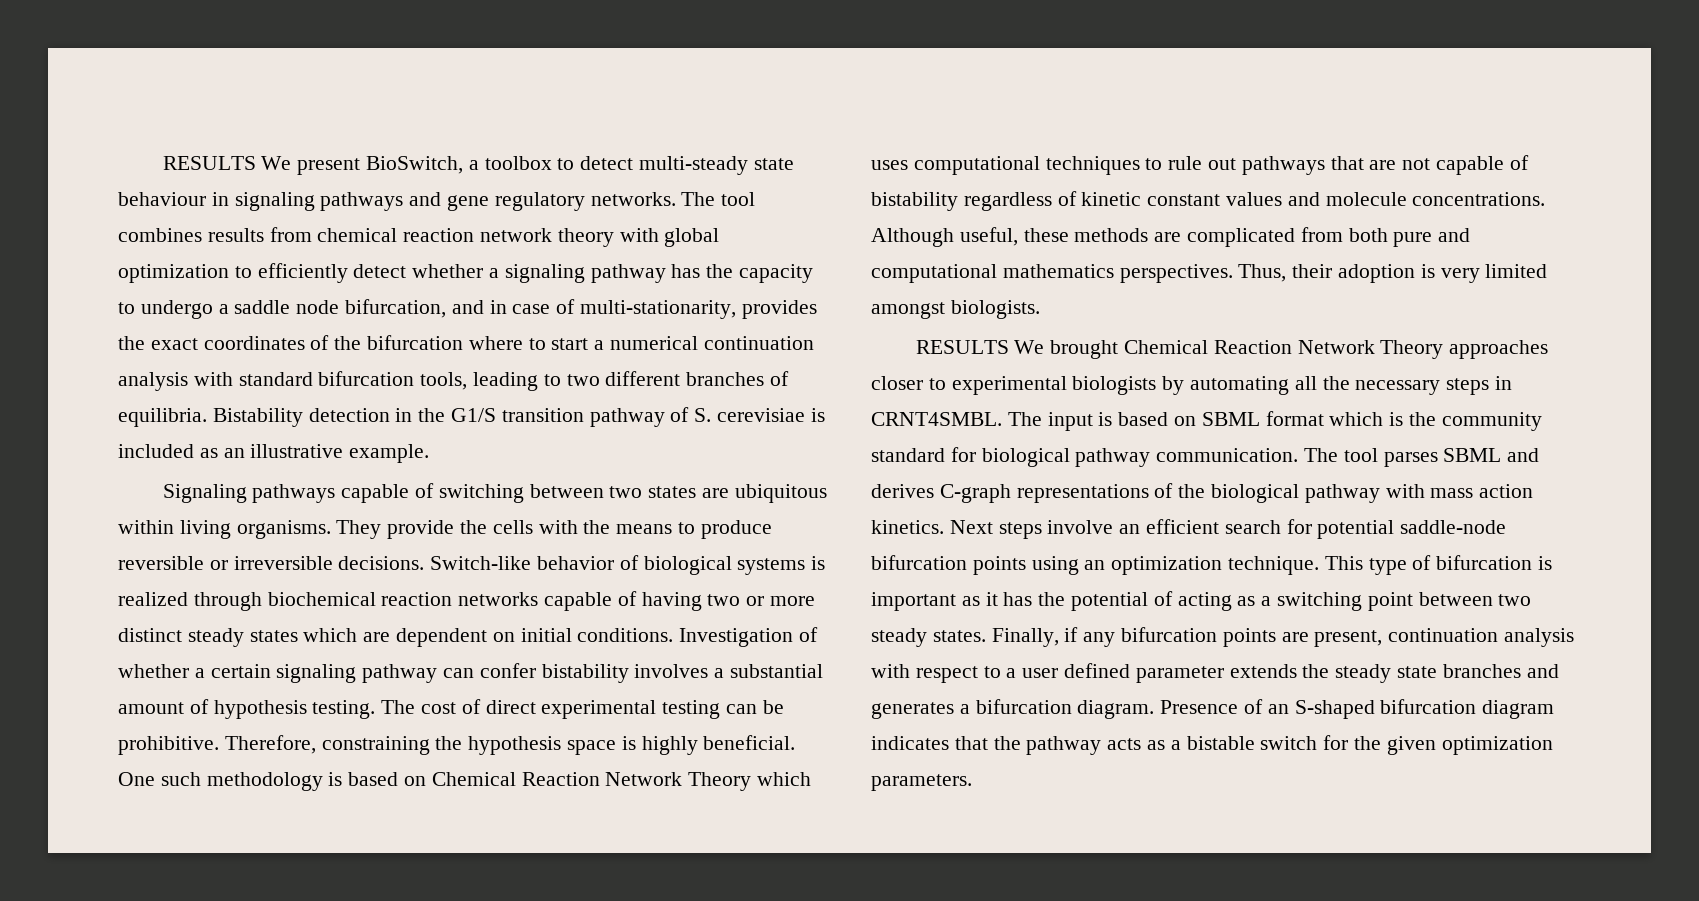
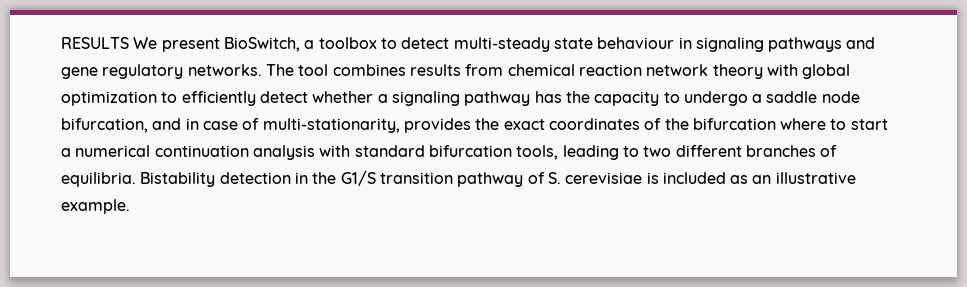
[162,483,827,503] [118,520,772,539] [118,555,826,575] [118,591,816,611] [118,627,819,647] [118,663,824,683] [118,699,784,719] [118,735,796,755] [118,772,812,791] [871,155,1529,175] [871,191,1546,211] [871,227,1471,247] [871,264,1548,283] [871,300,1040,319] [915,340,1549,359] [871,376,1513,395] [871,411,1542,431] [871,447,1540,467] [871,483,1534,503] [871,519,1507,539] [871,555,1553,575] [871,591,1532,611] [871,627,1575,647] [871,663,1559,683] [871,699,1555,719] [871,735,1553,755] [871,774,972,791] // Signaling pathways capable of switching between two states are ubiquitous within living organisms. They provide the cells with the means to produce reversible or irreversible decisions. Switch-like behavior of biological systems is realized through biochemical reaction networks capable of having two or more distinct steady states which are dependent on initial conditions. Investigation of whether a certain signaling pathway can confer bistability involves a substantial amount of hypothesis testing. The cost of direct experimental testing can be prohibitive. Therefore, constraining the hypothesis space is highly beneficial. One such methodology is based on Chemical Reaction Network Theory which uses computational techniques to rule out pathways that are not capable of bistability regardless of kinetic constant values and molecule concentrations. Although useful, these methods are complicated from both pure and computational mathematics perspectives. Thus, their adoption is very limited amongst biologists. // RESULTS We brought Chemical Reaction Network Theory approaches closer to experimental biologists by automating all the necessary steps in CRNT4SMBL. The input is based on SBML format which is the community standard for biological pathway communication. The tool parses SBML and derives C-graph representations of the biological pathway with mass action kinetics. Next steps involve an efficient search for potential saddle-node bifurcation points using an optimization technique. This type of bifurcation is important as it has the potential of acting as a switching point between two steady states. Finally, if any bifurcation points are present, continuation analysis with respect to a user defined parameter extends the steady state branches and generates a bifurcation diagram. Presence of an S-shaped bifurcation diagram indicates that the pathway acts as a bistable switch for the given optimization parameters. -> (130, 206) none

